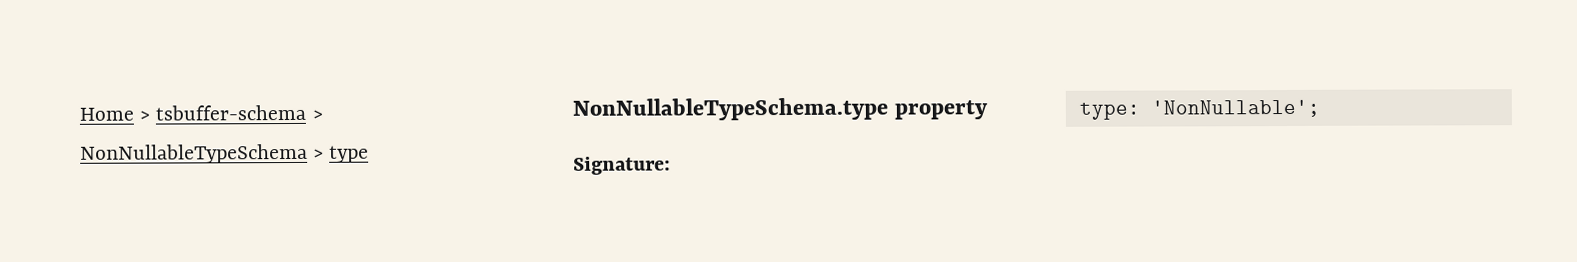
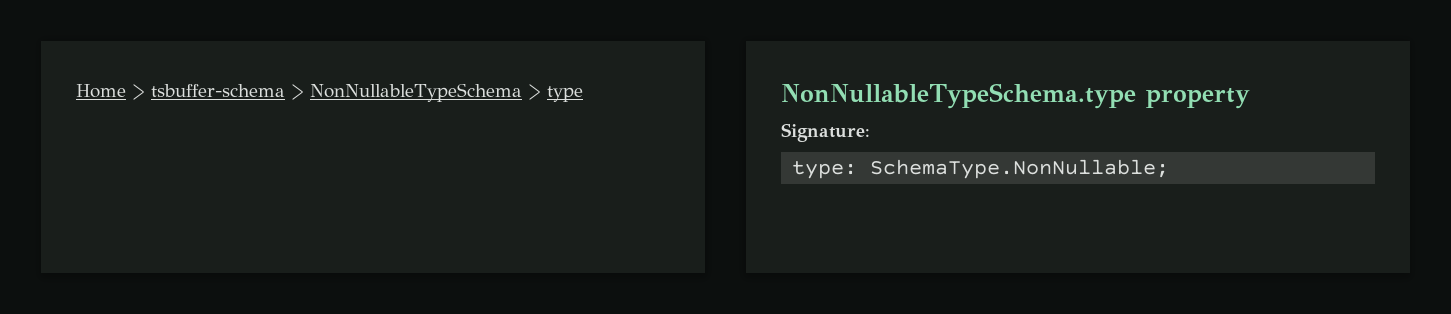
[1150,99,1320,118] 'NonNullable'; -> [870,159,1170,179] SchemaType.NonNullable;

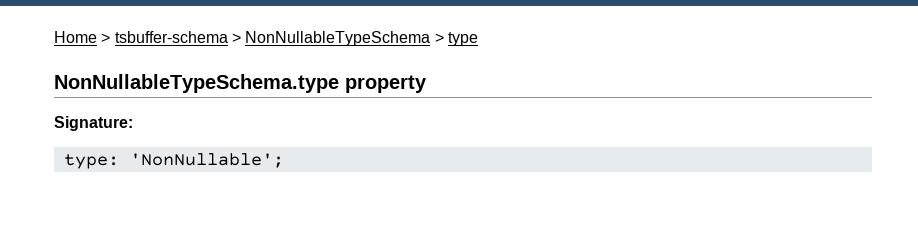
[870,159,1170,179] SchemaType.NonNullable; -> [129,153,284,168] 'NonNullable';

